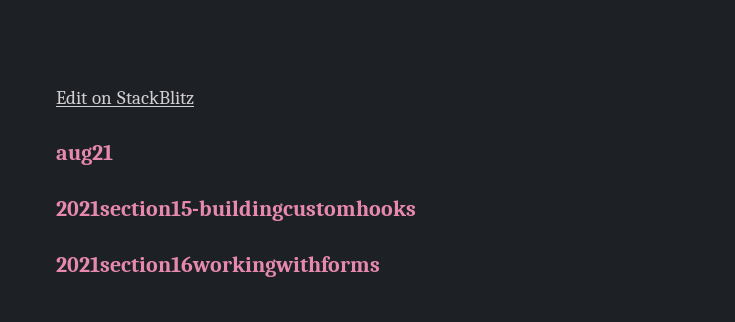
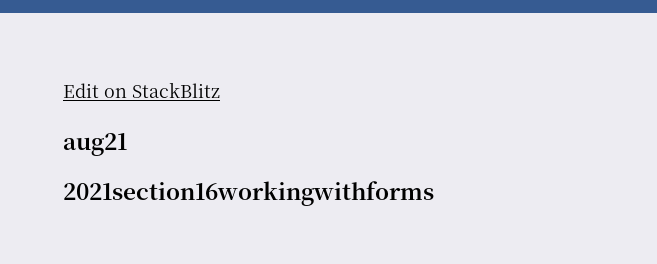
[56,200,416,221] // 2021section15-buildingcustomhooks -> (127, 144) none

